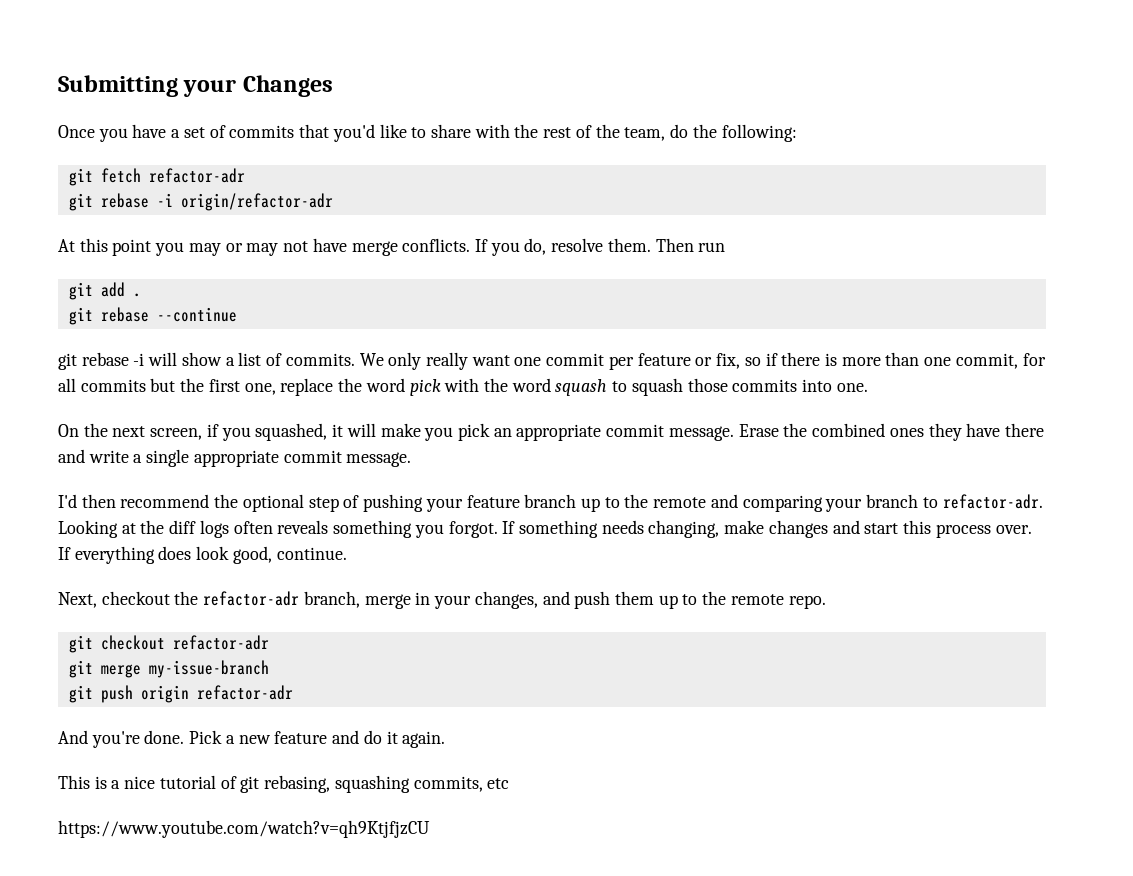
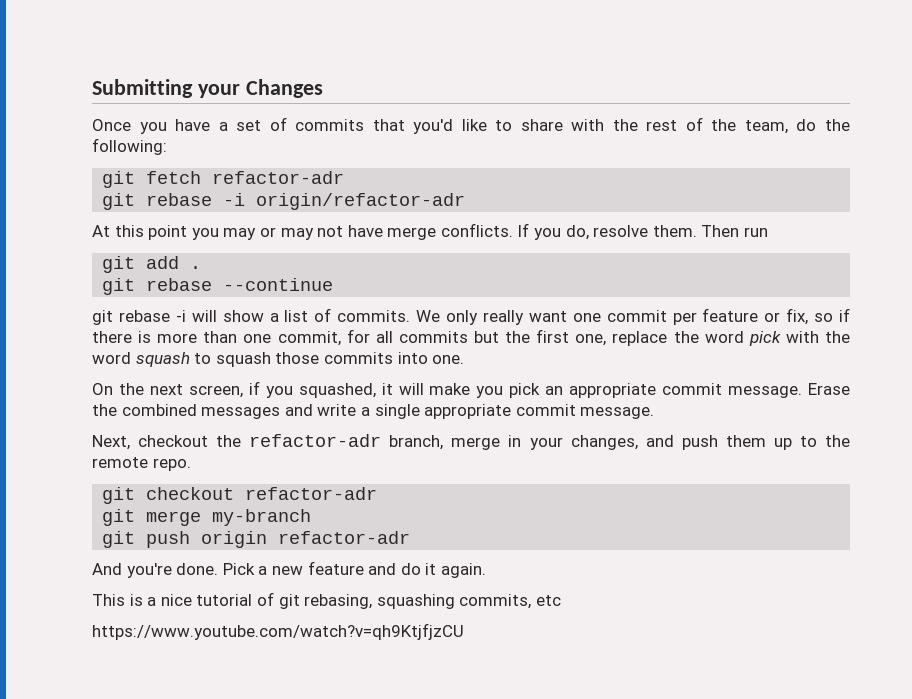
[889,423,1044,441] ones they have there -> [201,407,281,419] messages
[58,494,1043,512] [58,520,1032,538] [58,546,347,564] // I'd then recommend the optional step of pushing your feature branch up to the remote and comparing your branch to refactor-adr. Looking at the diff logs often reveals something you forgot. If something needs changing, make changes and start this process over. If everything does look good, continue. -> (655, 413) none
[148,660,269,678] my-issue-branch -> [212,509,312,526] my-branch

